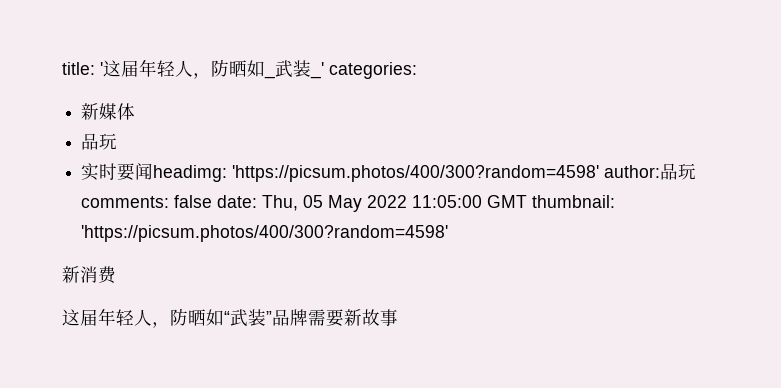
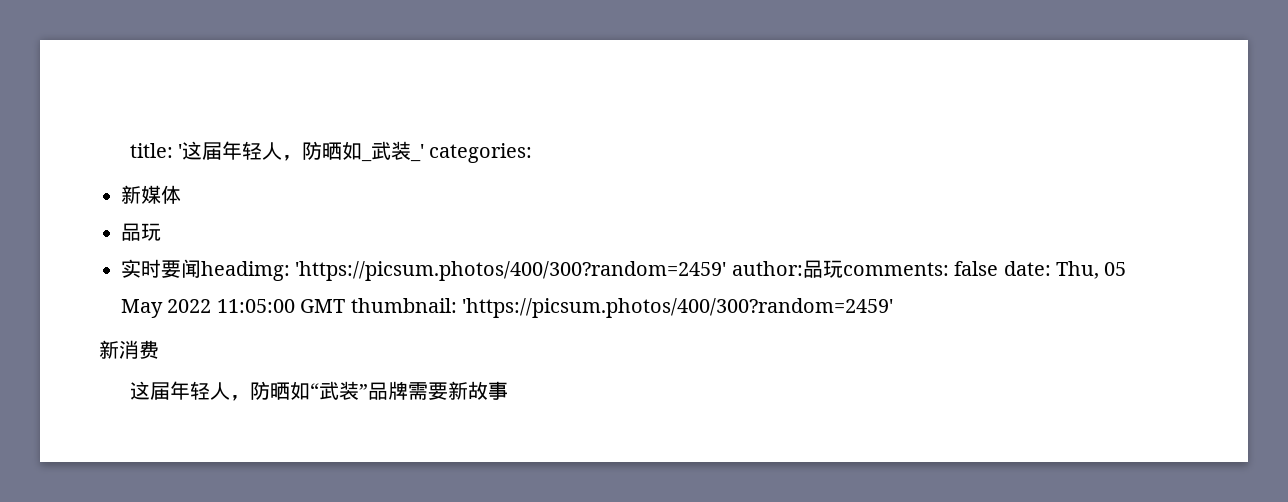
[232,165,600,182] 'https://picsum.photos/400/300?random=4598' -> [295,261,727,281] 'https://picsum.photos/400/300?random=2459'
[81,225,449,242] 'https://picsum.photos/400/300?random=4598' -> [462,298,893,318] 'https://picsum.photos/400/300?random=2459'

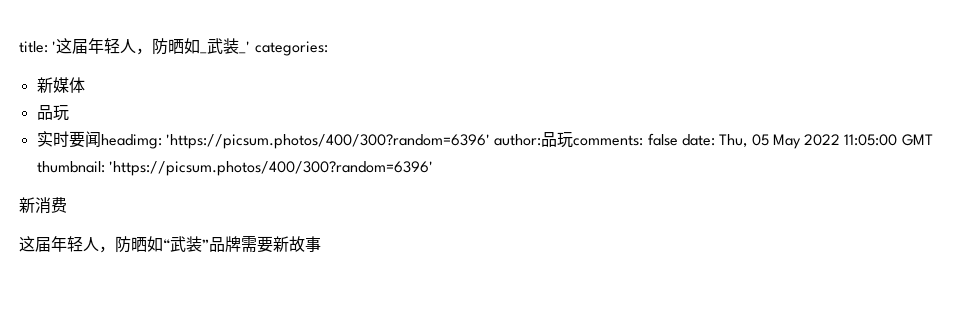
[295,261,727,281] 'https://picsum.photos/400/300?random=2459' -> [165,134,490,149] 'https://picsum.photos/400/300?random=6396'
[462,298,893,318] 'https://picsum.photos/400/300?random=2459' -> [108,161,433,176] 'https://picsum.photos/400/300?random=6396'

